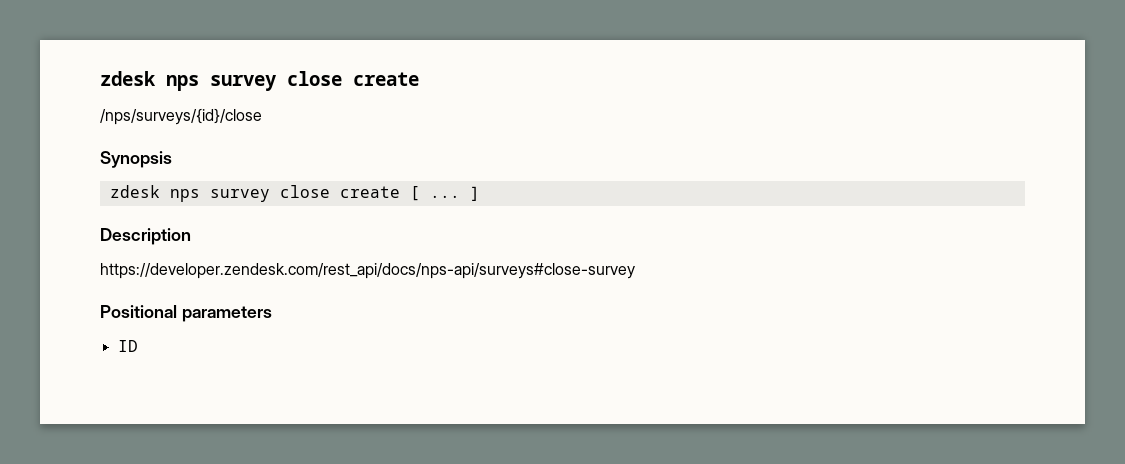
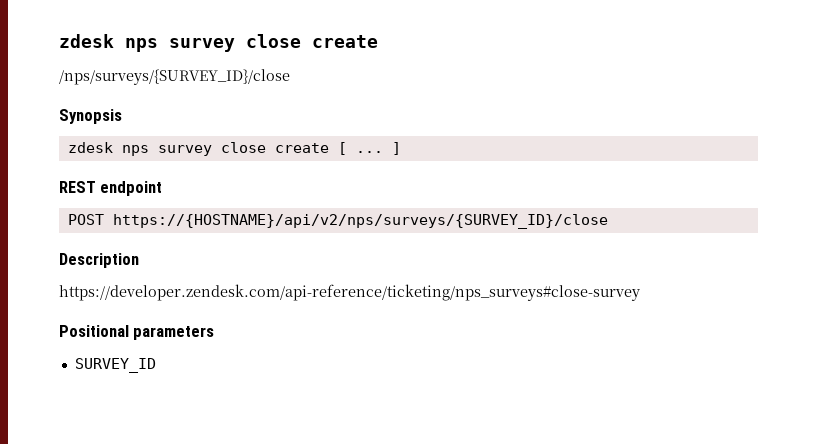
[100,108,262,125] /nps/surveys/{id}/close -> [59,69,290,85] /nps/surveys/{SURVEY_ID}/close
(480, 193) none -> [59,181,163,196] [67,214,608,229] // REST endpoint // POST https://{HOSTNAME}/api/v2/nps/surveys/{SURVEY_ID}/close
[100,263,635,279] https://developer.zendesk.com/rest_api/docs/nps-api/surveys#close-survey -> [59,284,640,301] https://developer.zendesk.com/api-reference/ticketing/nps_surveys#close-survey
[117,340,138,352] ID -> [74,358,156,373] SURVEY_ID

